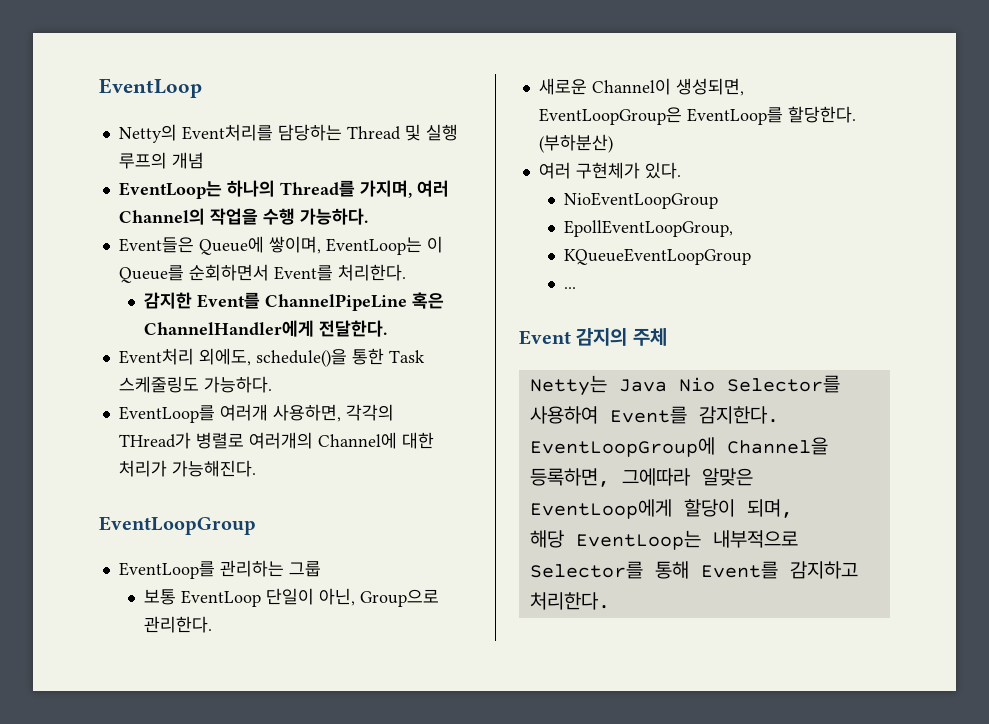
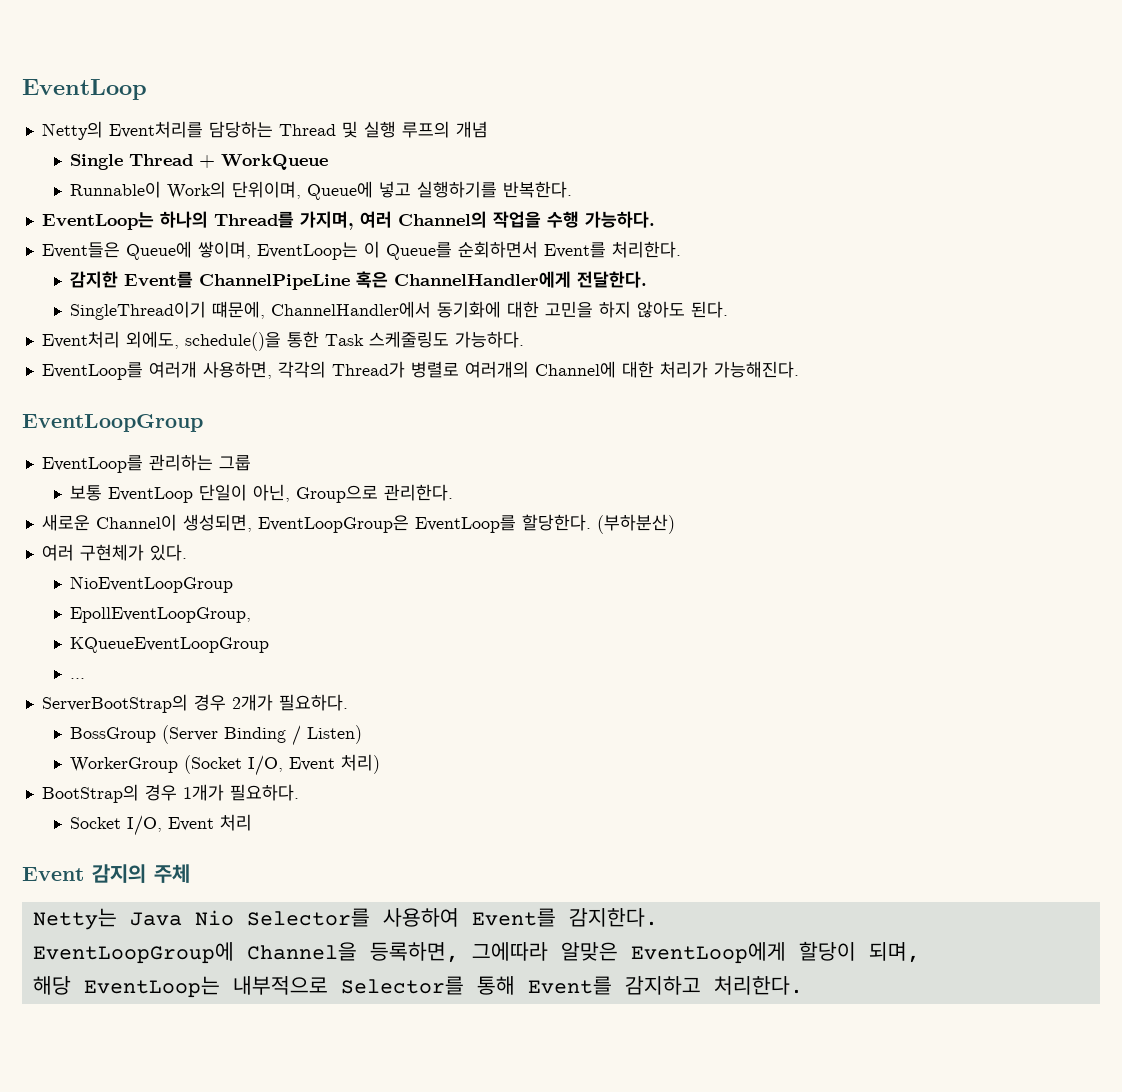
(204, 160) none -> [70,154,329,170] [70,181,573,200] // Single Thread + WorkQueue // Runnable이 Work의 단위이며, Queue에 넣고 실행하기를 반복한다.
(387, 328) none -> [70,301,729,320] // SingleThread이기 떄문에, ChannelHandler에서 동기화에 대한 고민을 하지 않아도 된다.
[118,432,191,449] THread가 -> [331,361,405,378] Thread가
(576, 288) none -> [41,694,348,713] [70,725,363,746] [70,754,381,776] [41,784,299,803] [70,814,253,836] // ServerBootStrap의 경우 2개가 필요하다. // BossGroup (Server Binding / Listen) // WorkerGroup (Socket I/O, Event 처리) // BootStrap의 경우 1개가 필요하다. // Socket I/O, Event 처리

